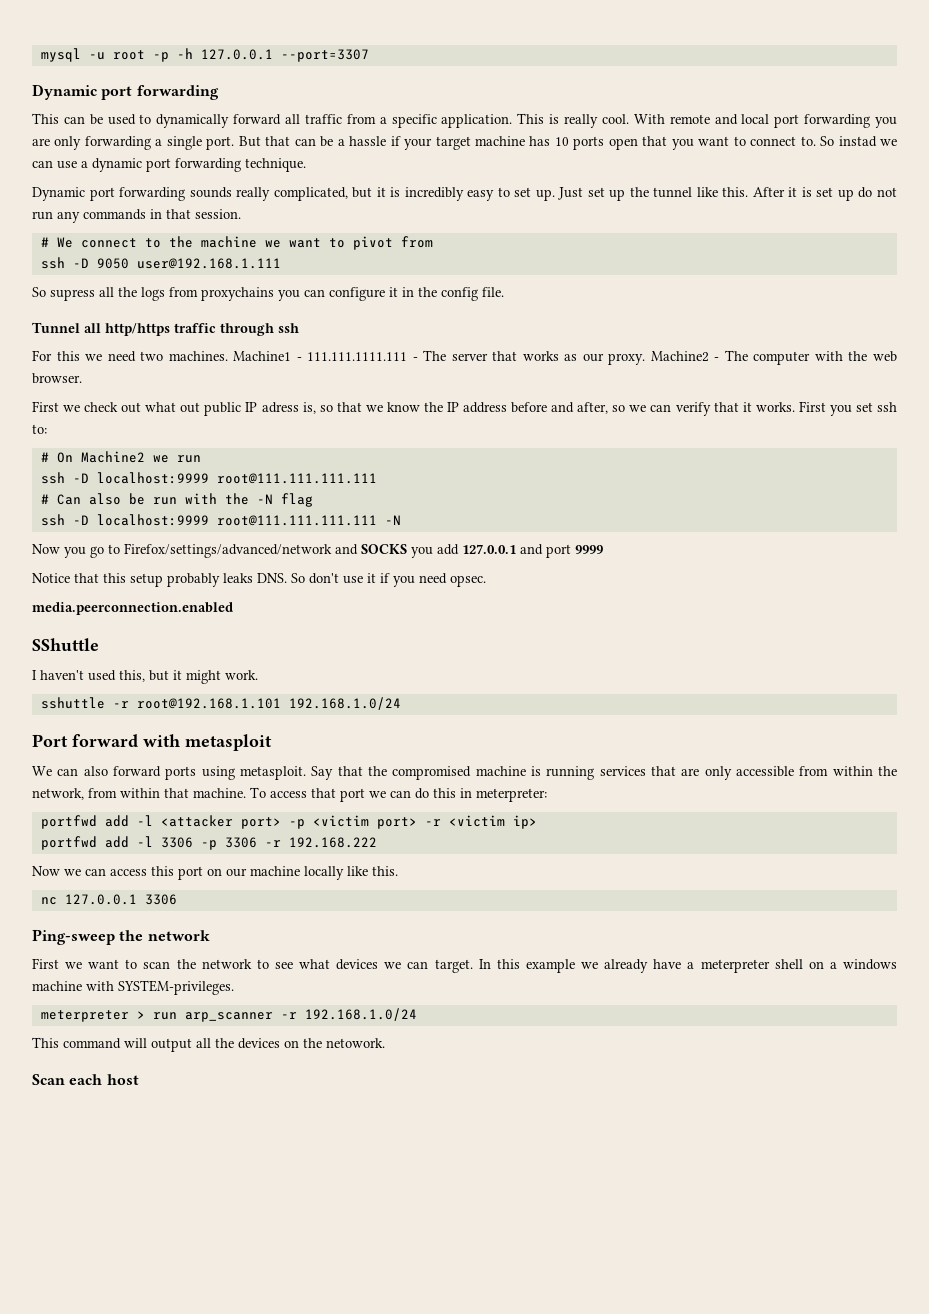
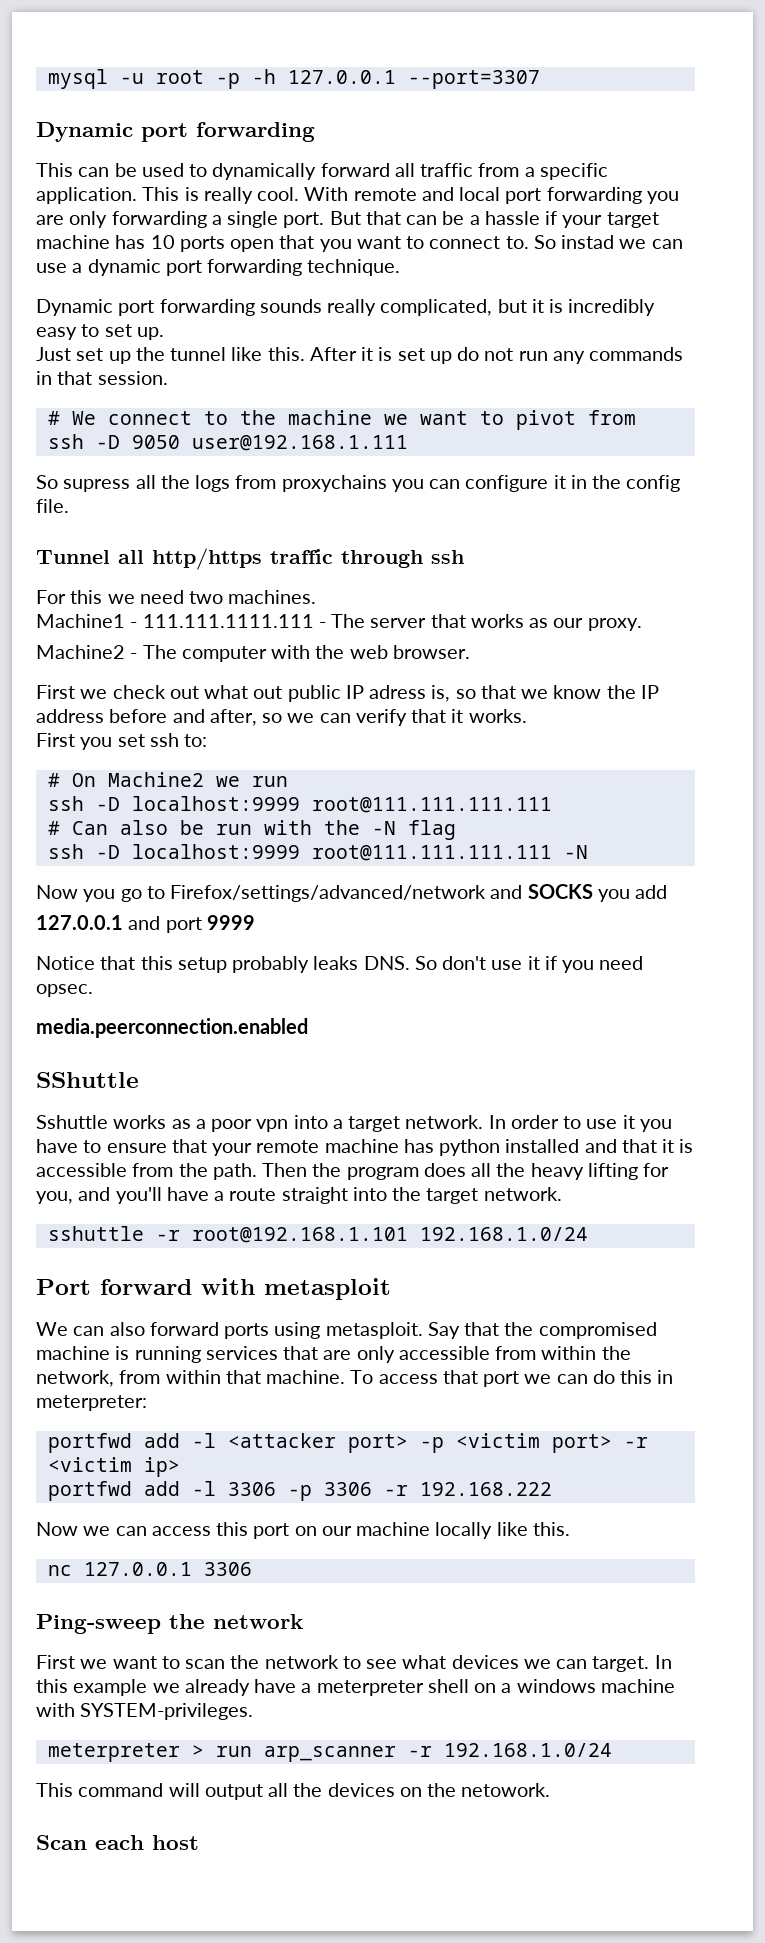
(555, 195) none -> (164, 333) //
(228, 356) none -> (317, 597) //
(646, 359) none -> (642, 624) //
(795, 407) none -> (527, 716) //
(459, 549) none -> (668, 892) //
[32,670,258,684] I haven't used this, but it might work. -> [36,1115,672,1132] [36,1139,694,1156] [36,1163,670,1180] [36,1187,562,1204] Sshuttle works as a poor vpn into a target network. In order to use it you have to ensure that your remote machine has python installed and that it is accessible from the path. Then the program does all the heavy lifting for you, and you'll have a route straight into the target network.

